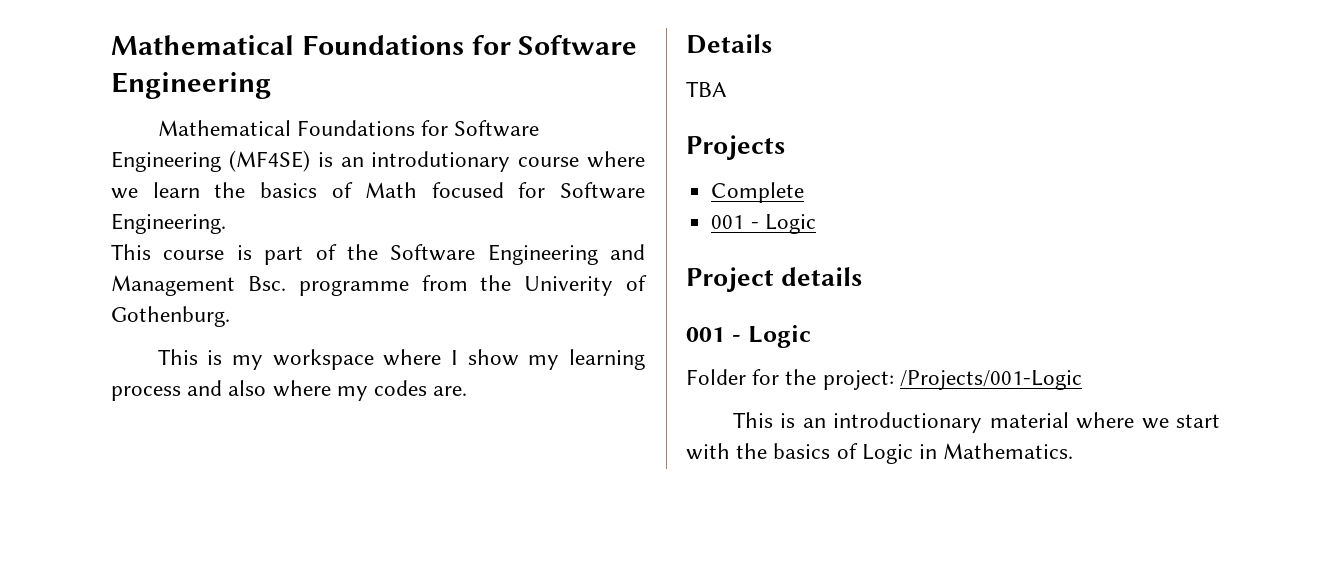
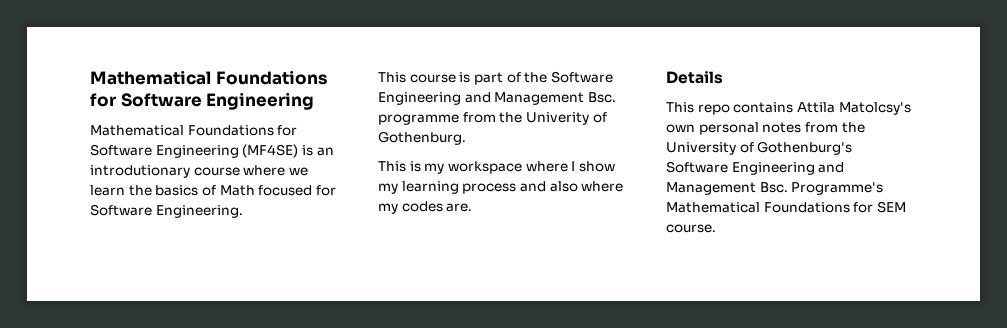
[686,81,727,97] [686,135,785,160] [711,182,805,203] [711,214,816,234] [686,267,863,292] [686,325,811,348] [686,369,1082,390] [732,412,1220,433] [686,443,1074,464] TBA // Projects // Complete // 001 - Logic // Project details // 001 - Logic // Folder for the project: /Projects/001-Logic // This is an introductionary material where we start with the basics of Logic in Mathematics. -> [666,102,911,115] [666,122,865,135] [666,141,853,155] [666,161,845,175] [666,182,884,195] [666,201,906,213] [666,224,716,233] This repo contains Attila Matolcsy's own personal notes from the University of Gothenburg's Software Engineering and Management Bsc. Programme's Mathematical Foundations for SEM course.

